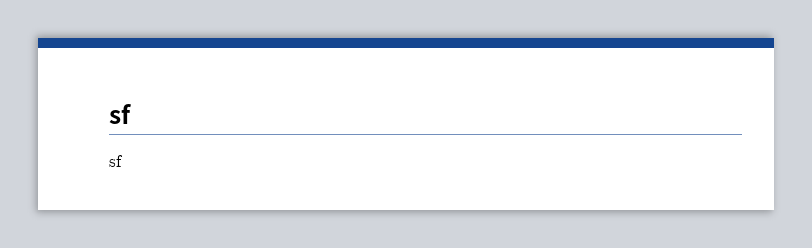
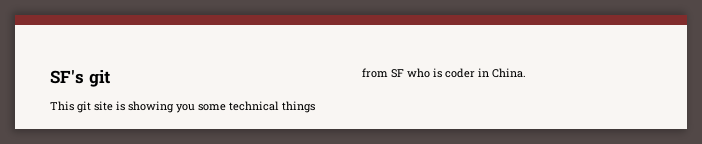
[109,104,131,124] [109,155,123,167] sf // sf -> [50,70,110,87] [50,101,315,113] [362,68,526,78] SF's git // This git site is showing you some technical things from SF who is coder in China.

